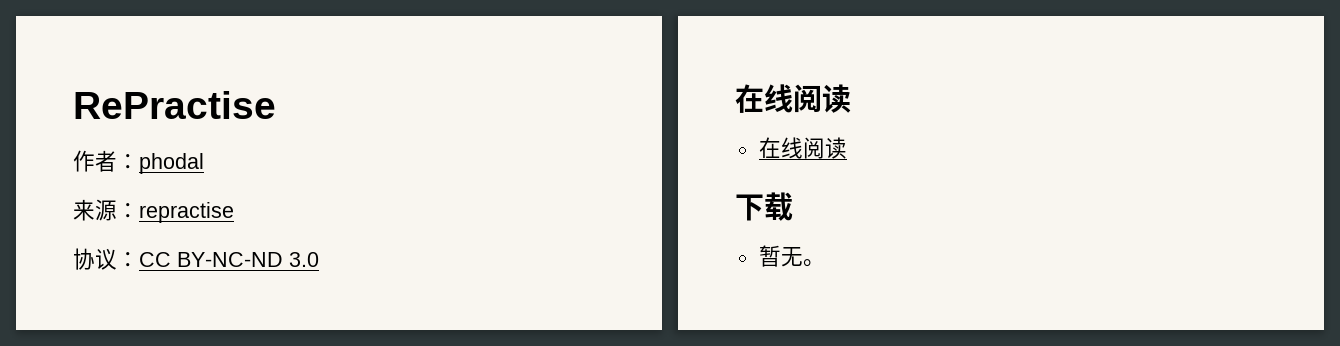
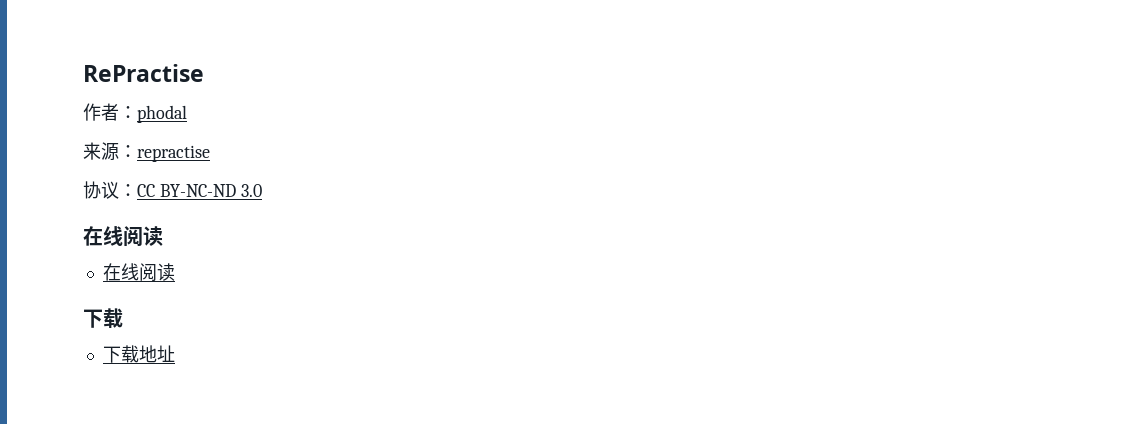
[758,245,825,267] 暂无。 -> [102,345,175,363] 下载地址

